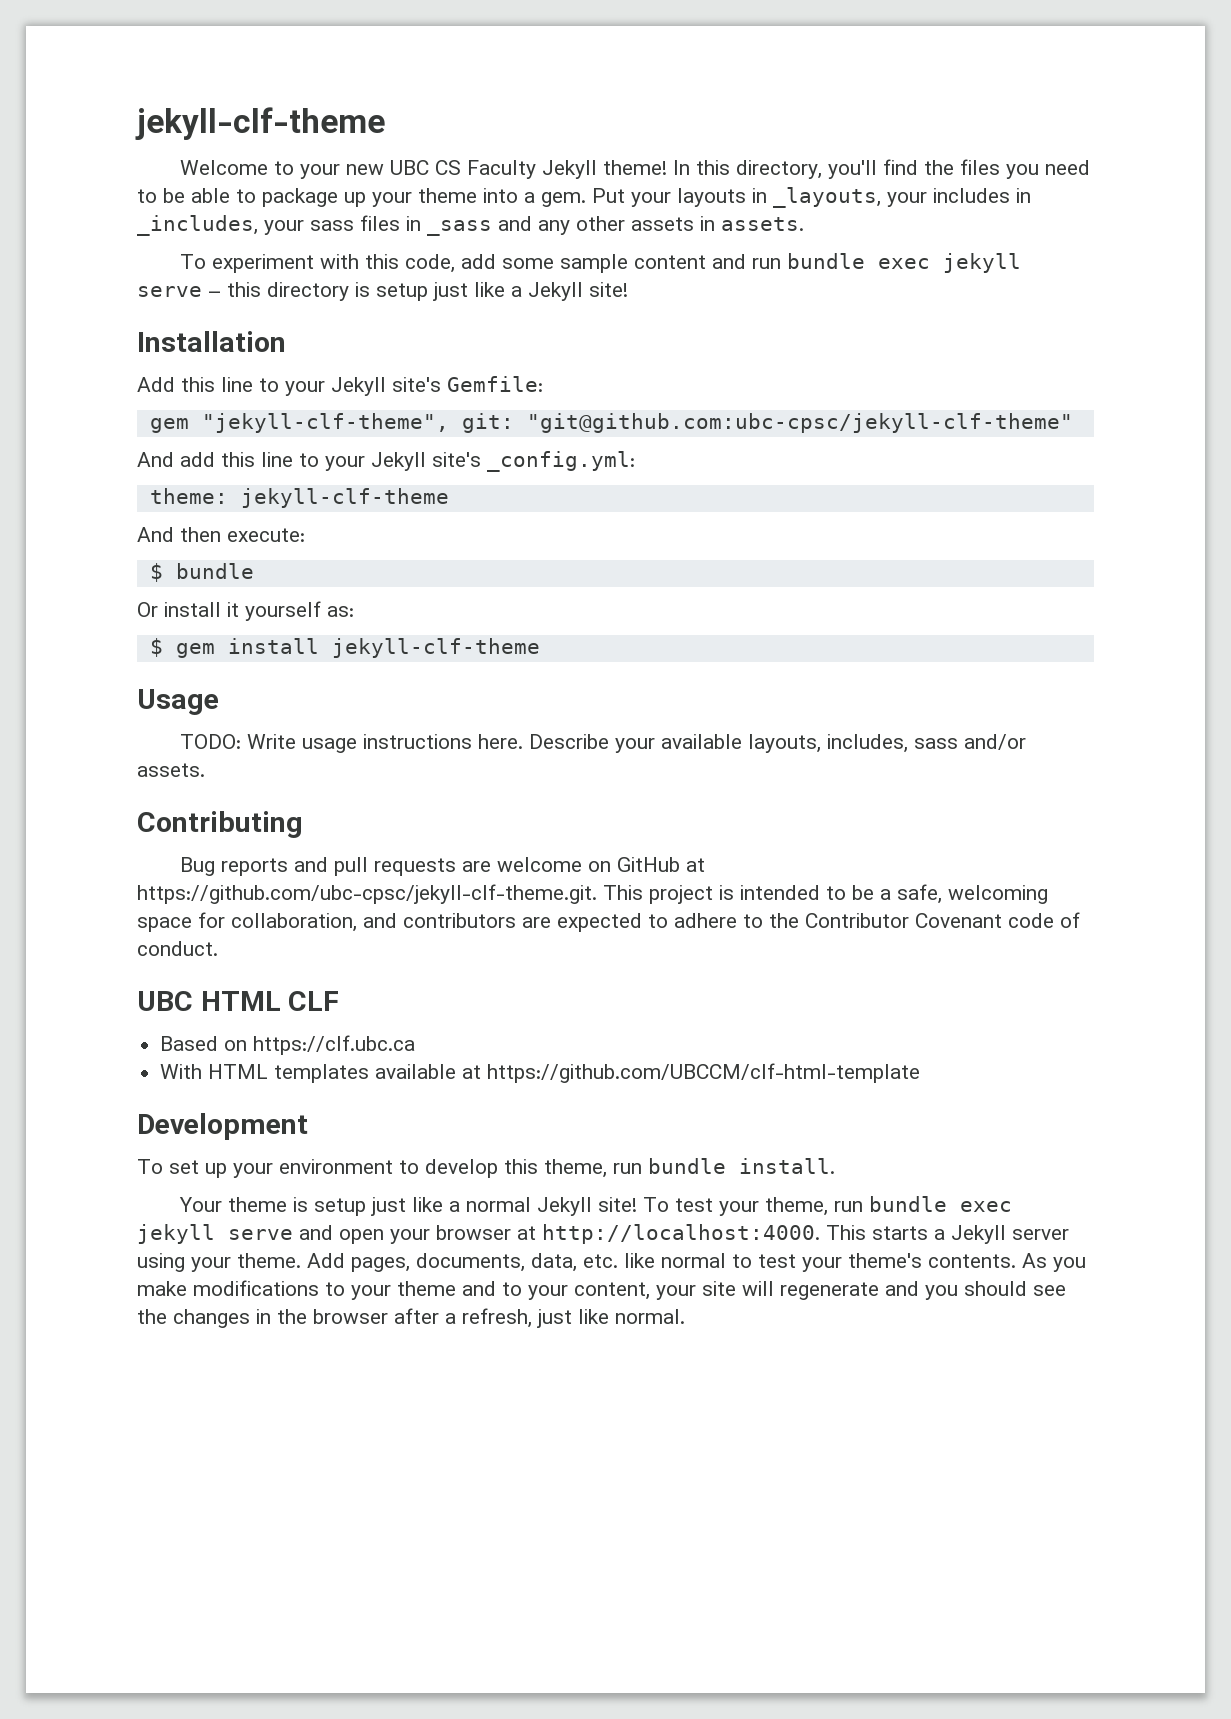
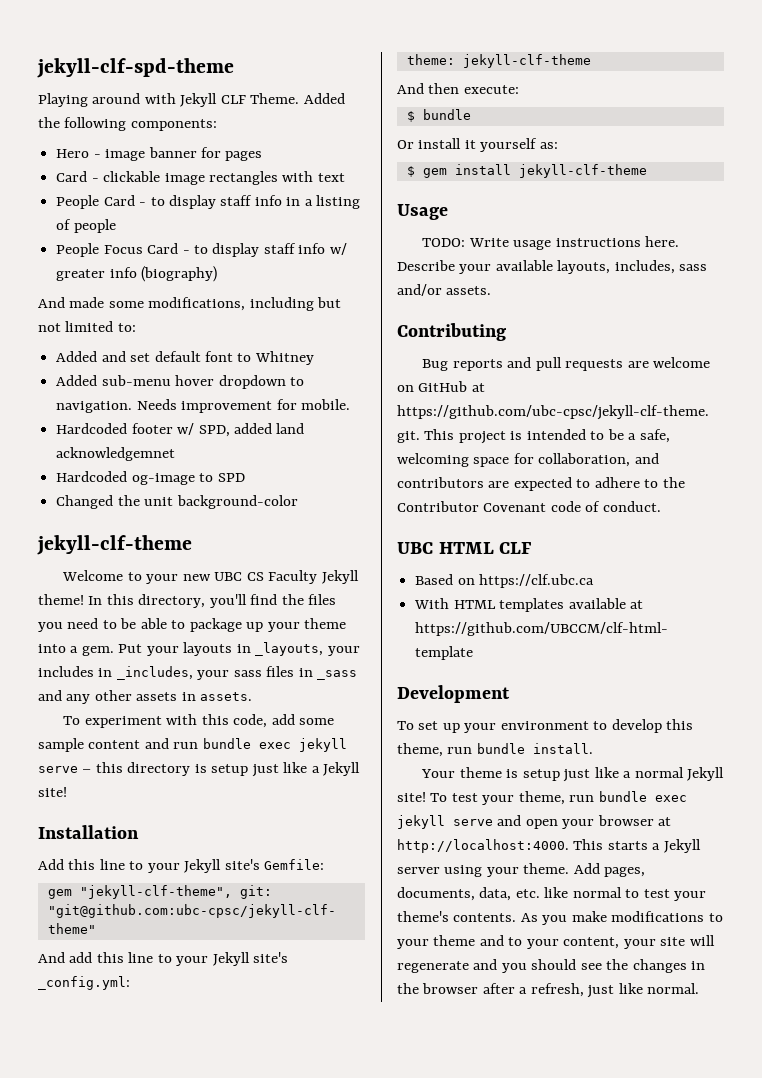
(135, 123) none -> [37,58,234,78] [38,93,345,107] [38,117,217,131] [56,147,263,161] [56,171,345,185] [56,195,361,209] [56,219,116,233] [56,243,347,257] [56,266,218,282] [38,297,342,311] [38,321,136,332] [56,351,314,365] [56,375,304,389] [56,399,350,413] [56,423,305,437] [56,447,176,461] [56,471,245,485] [56,495,298,509] jekyll-clf-spd-theme // Playing around with Jekyll CLF Theme. Added the following components: // Hero - image banner for pages // Card - clickable image rectangles with text // People Card - to display staff info in a listing of people // People Focus Card - to display staff info w/ greater info (biography) // And made some modifications, including but not limited to: // Added and set default font to Whitney // Added sub-menu hover dropdown to navigation. Needs improvement for mobile. // Hardcoded footer w/ SPD, added land acknowledgemnet // Hardcoded og-image to SPD // Changed the unit background-color //

